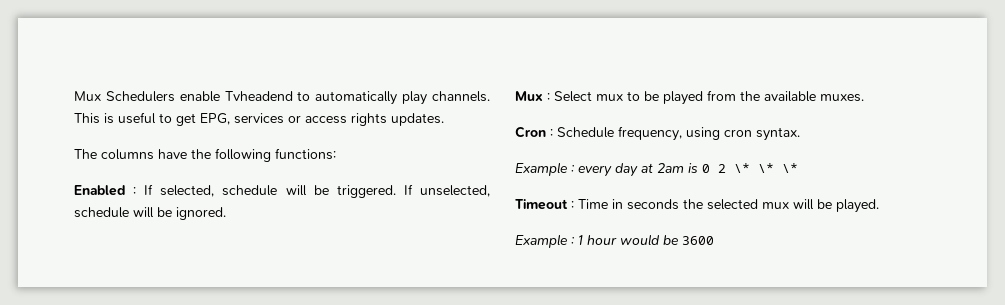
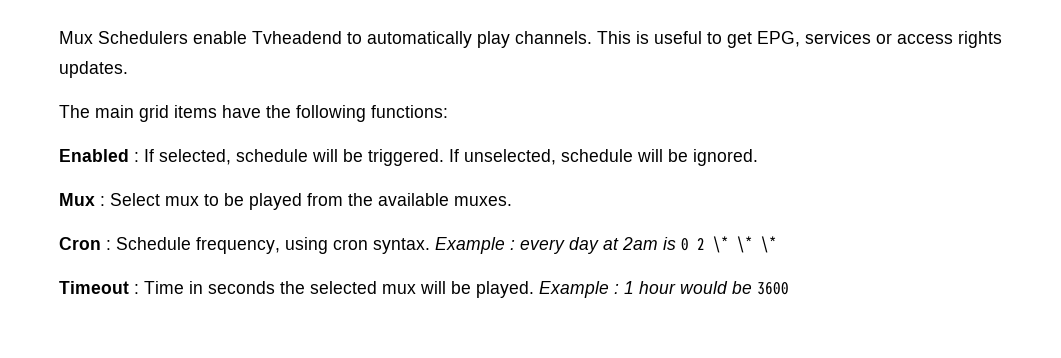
[101,149,154,160] columns -> [95,105,217,122] main grid items
(800, 134) // -> (430, 246) none
(879, 206) // -> (534, 289) none

